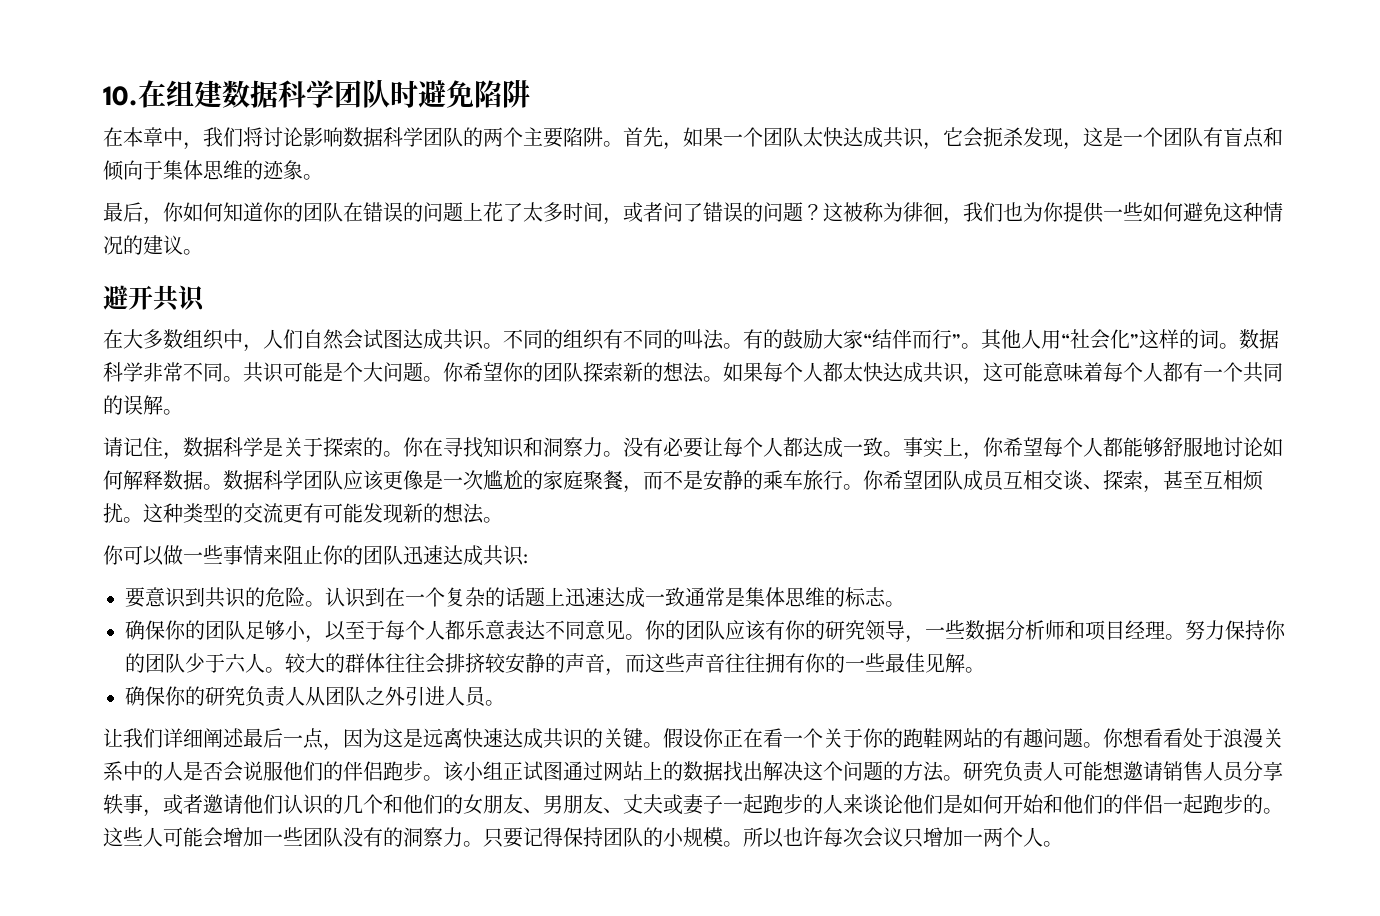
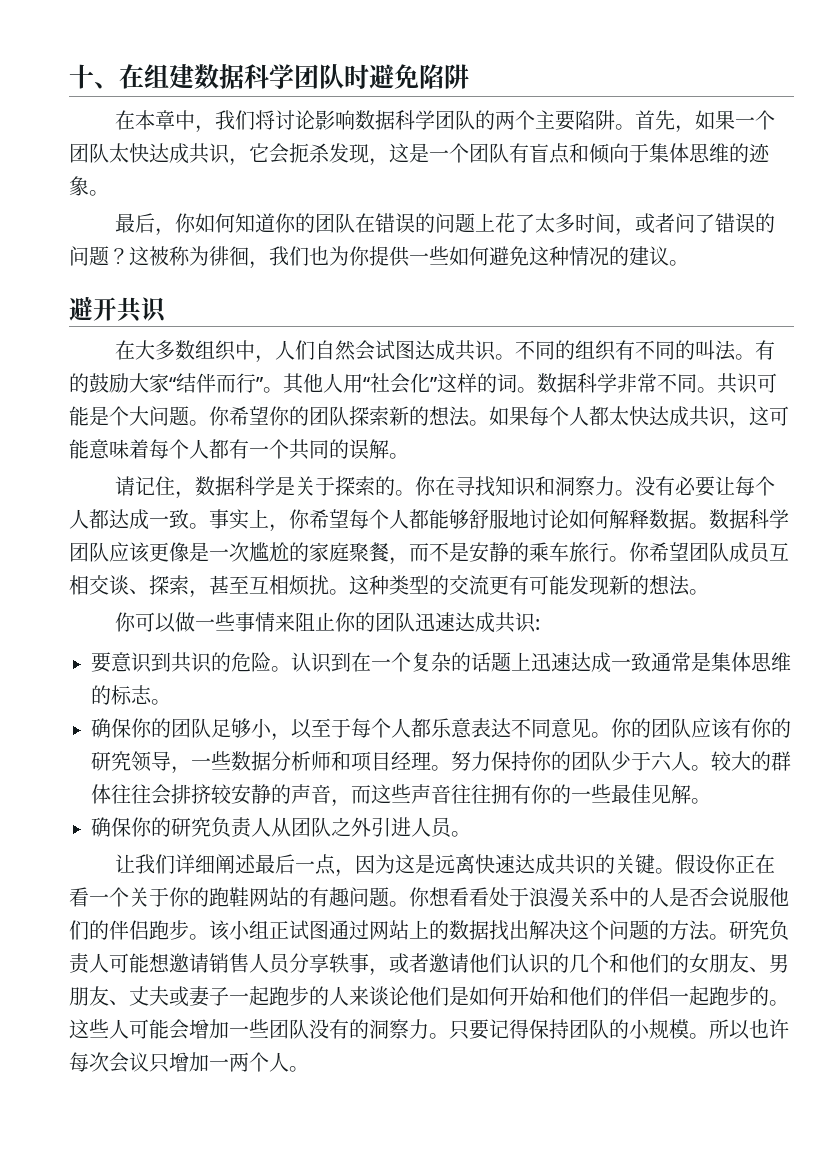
[103,86,138,106] 10. -> [69,64,119,89] 十、

